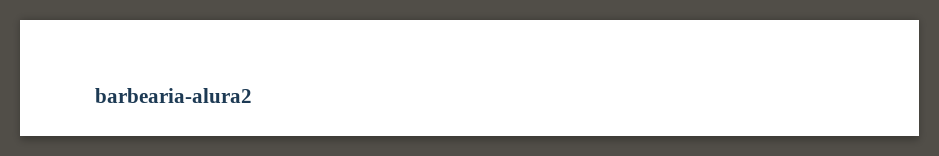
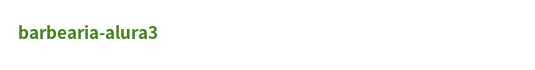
[95,88,252,103] barbearia-alura2 -> [18,25,158,39] barbearia-alura3

